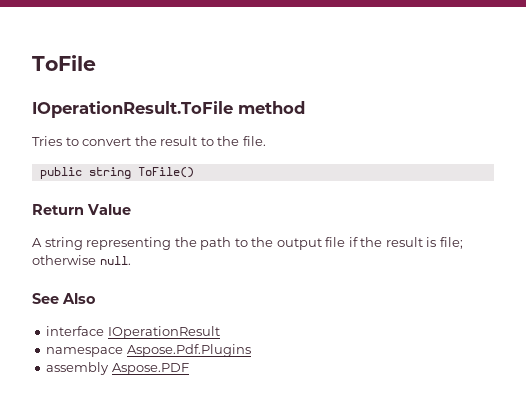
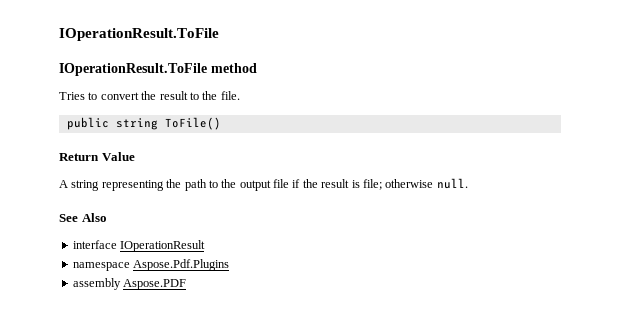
[32,55,96,71] ToFile -> [59,28,219,41] IOperationResult.ToFile

